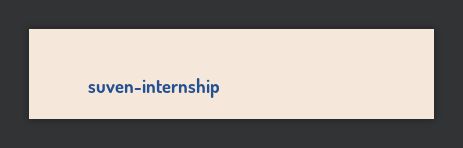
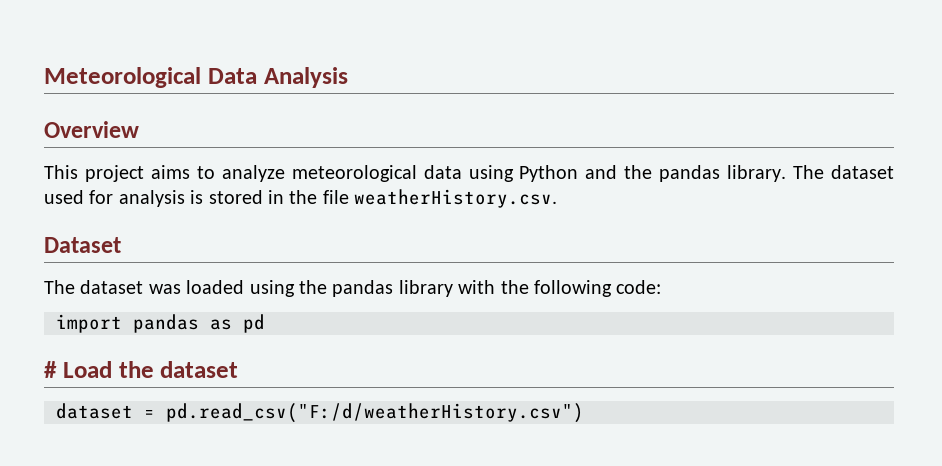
[88,78,220,98] suven-internship -> [44,67,348,88] [44,121,139,138] [44,165,895,182] [44,189,558,208] [44,237,121,253] [44,280,662,297] [56,314,265,333] [44,361,239,378] [56,403,584,423] Meteorological Data Analysis // Overview // This project aims to analyze meteorological data using Python and the pandas library. The dataset used for analysis is stored in the file weatherHistory.csv. // Dataset // The dataset was loaded using the pandas library with the following code: // import pandas as pd // # Load the dataset // dataset = pd.read_csv("F:/d/weatherHistory.csv")

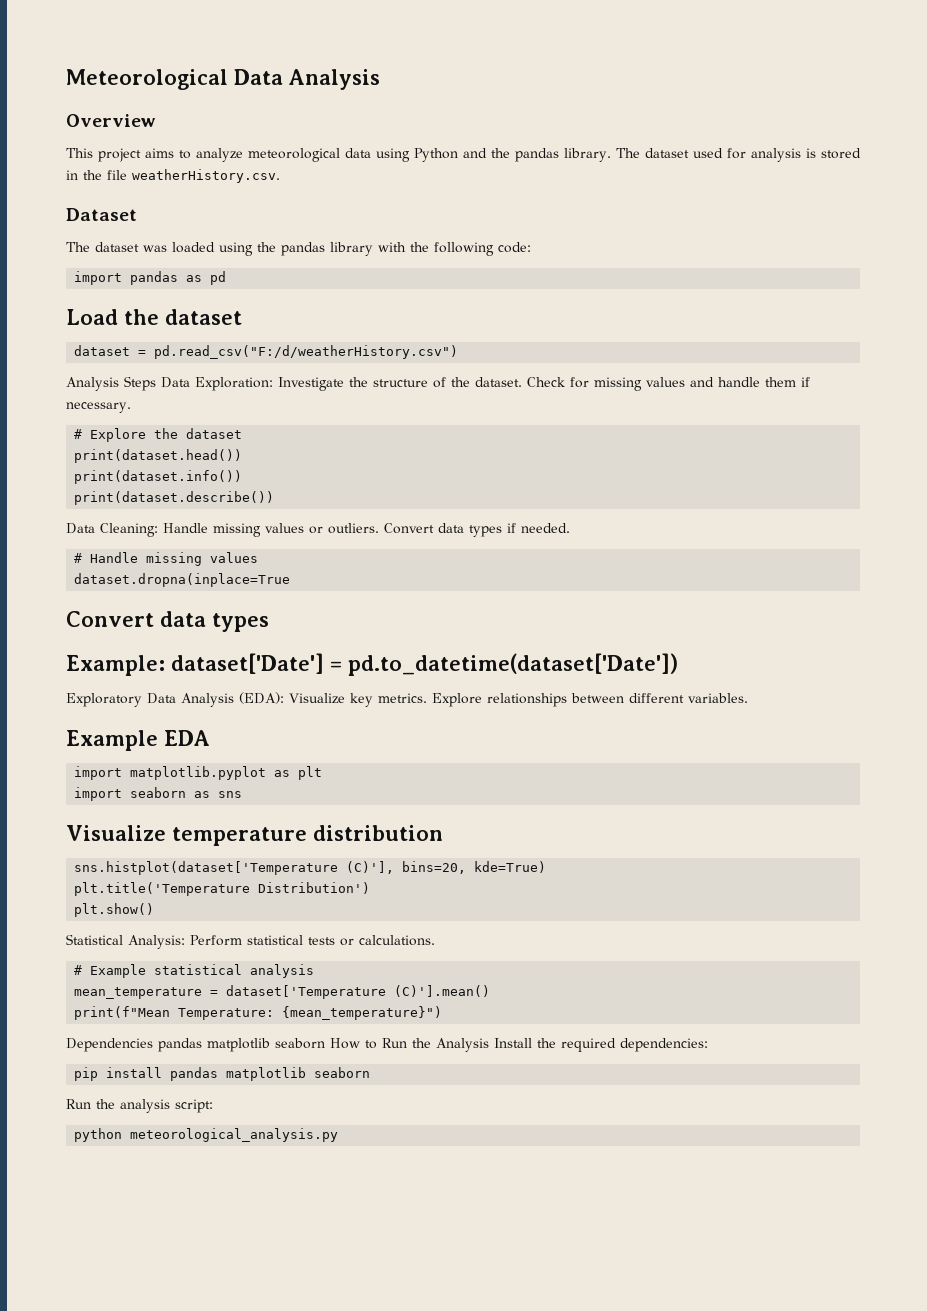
[44,361,57,378] # -> (227, 278) none
(584, 413) none -> [66,376,810,391] [66,402,131,413] [74,428,243,442] [74,449,243,463] [74,470,243,484] [74,491,275,505] [66,523,570,537] [74,552,259,566] [74,573,291,587] [66,611,269,632] [66,653,678,676] [66,692,748,707] [66,730,210,751] [74,766,323,780] [74,787,243,801] [66,825,443,846] [74,861,547,875] [74,882,371,896] [74,903,155,917] [66,934,435,949] [74,964,315,978] [74,985,491,999] [74,1006,443,1020] [66,1038,708,1052] [74,1067,371,1081] [66,1099,213,1113] [74,1128,339,1142] // Analysis Steps Data Exploration: Investigate the structure of the dataset. Check for missing values and handle them if necessary. // # Explore the dataset // print(dataset.head()) // print(dataset.info()) // print(dataset.describe()) // Data Cleaning: Handle missing values or outliers. Convert data types if needed. // # Handle missing values // dataset.dropna(inplace=True // Convert data types // Example: dataset['Date'] = pd.to_datetime(dataset['Date']) // Exploratory Data Analysis (EDA): Visualize key metrics. Explore relationships between different variables. // Example EDA // import matplotlib.pyplot as plt // import seaborn as sns // Visualize temperature distribution // sns.histplot(dataset['Temperature (C)'], bins=20, kde=True) // plt.title('Temperature Distribution') // plt.show() // Statistical Analysis: Perform statistical tests or calculations. // # Example statistical analysis // mean_temperature = dataset['Temperature (C)'].mean() // print(f"Mean Temperature: {mean_temperature}") // Dependencies pandas matplotlib seaborn How to Run the Analysis Install the required dependencies: // pip install pandas matplotlib seaborn // Run the analysis script: // python meteorological_analysis.py

